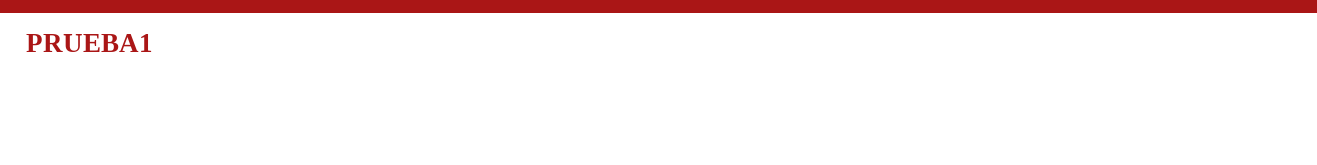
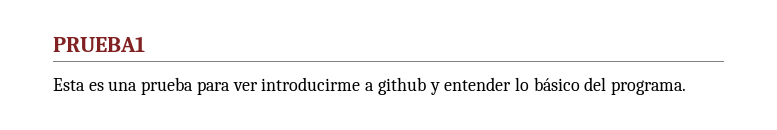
(153, 43) none -> [53,77,687,95] // Esta es una prueba para ver introducirme a github y entender lo básico del programa.

